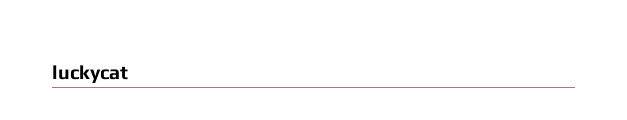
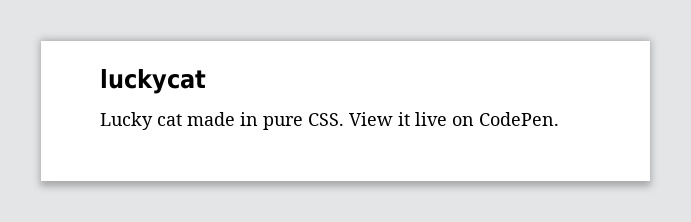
(128, 74) none -> [100,112,559,130] // Lucky cat made in pure CSS. View it live on CodePen.

